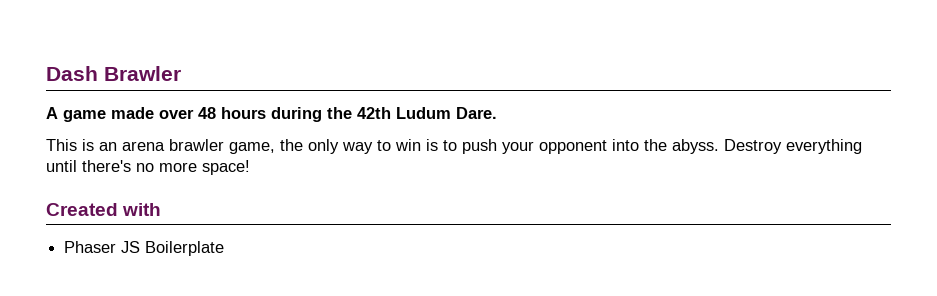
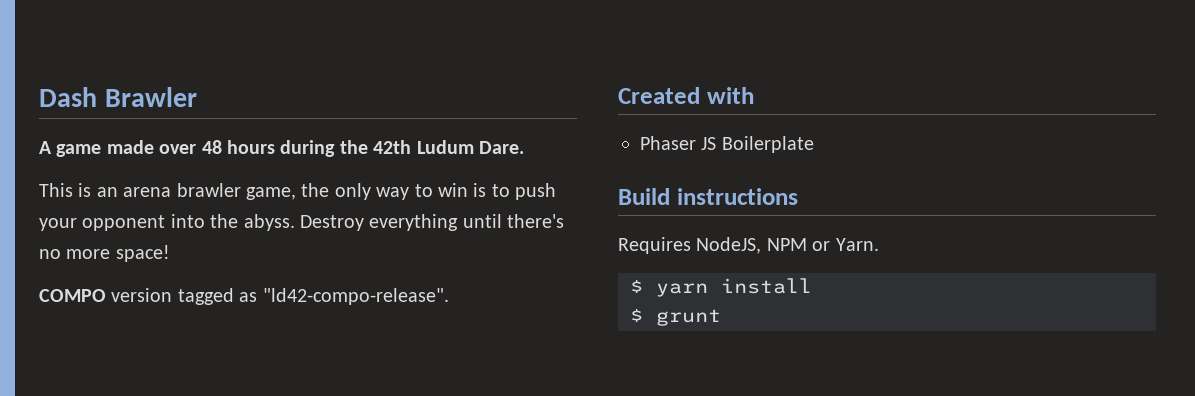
(250, 167) none -> [39,288,449,305] // COMPO version tagged as "ld42-compo-release".
(225, 248) none -> [618,188,798,205] [618,237,879,254] [630,278,812,297] [630,309,721,326] // Build instructions // Requires NodeJS, NPM or Yarn. // $ yarn install // $ grunt

